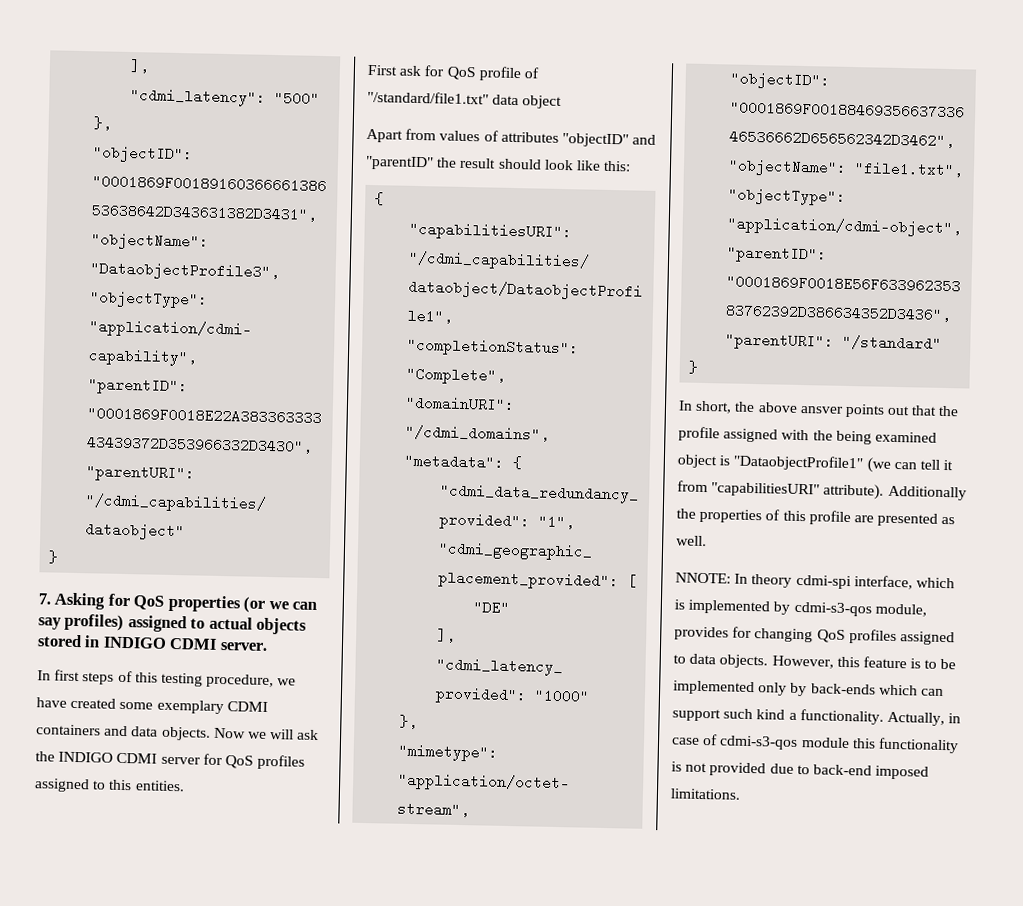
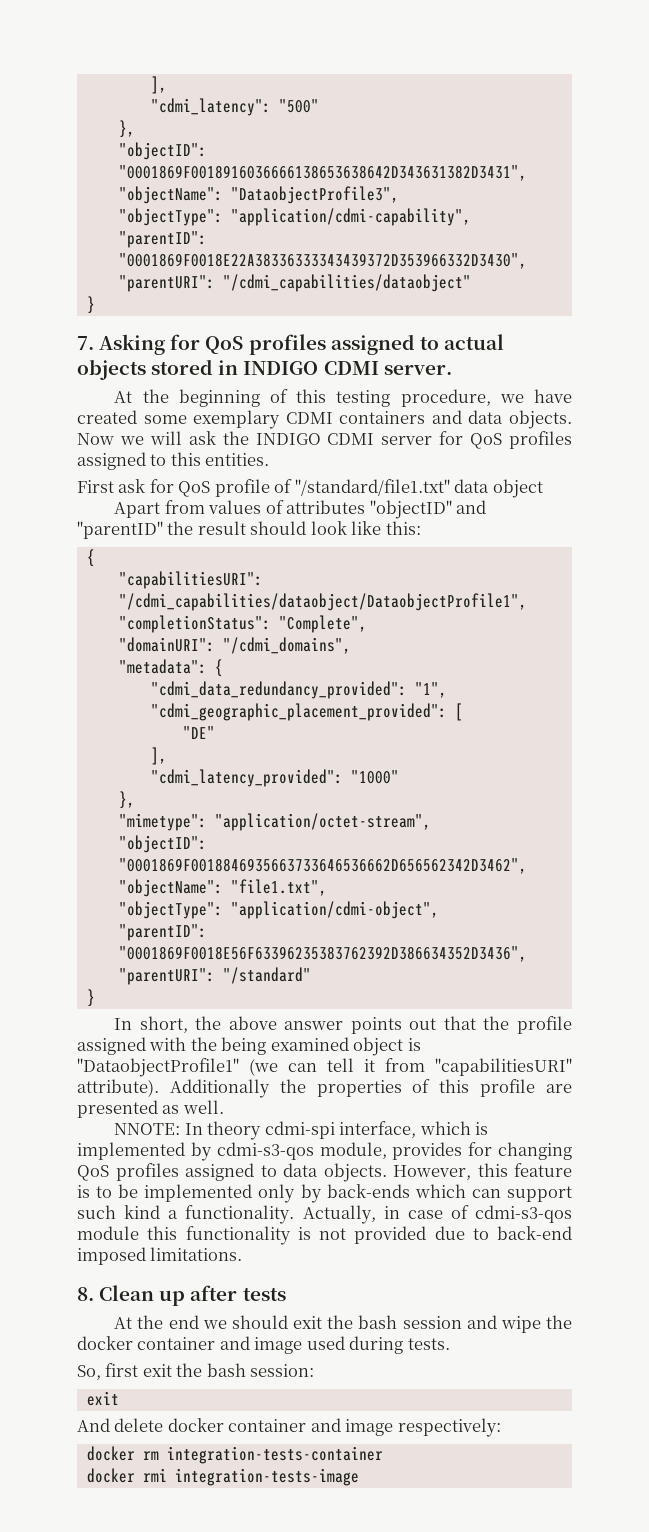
[167,594,318,613] [38,613,125,631] properties (or we can say profiles) -> [248,334,326,355] profiles
[37,669,115,685] In first steps -> [114,389,260,407] At the beginning
[799,405,844,414] ansver -> [284,1021,344,1030] answer
(741, 794) none -> [77,1285,286,1306] [114,1315,572,1333] [77,1336,450,1354] [77,1363,315,1380] [86,1391,119,1406] [77,1418,501,1437] [86,1446,383,1464] [86,1468,359,1486] // 8. Clean up after tests // At the end we should exit the bash session and wipe the docker container and image used during tests. // So, first exit the bash session: // exit // And delete docker container and image respectively: // docker rm integration-tests-container // docker rmi integration-tests-image

